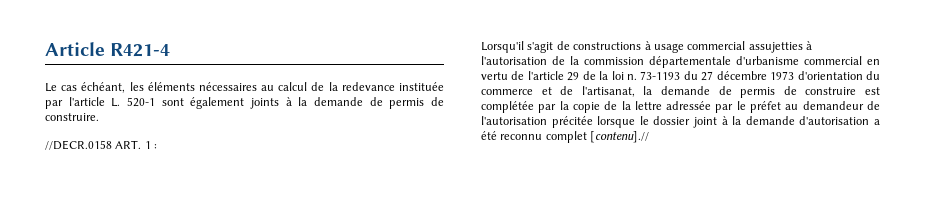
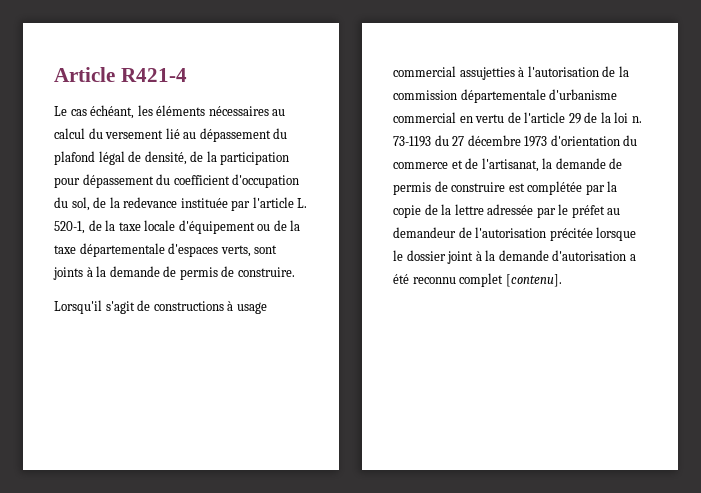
(308, 86) none -> [88,128,288,142] [54,151,290,165] [54,174,300,188] [54,197,90,211] du versement lié au dépassement du plafond légal de densité, de la participation pour dépassement du coefficient d'occupation du sol,
[127,97,245,109] 520-1 sont également -> [54,220,301,234] [54,243,278,257] 520-1, de la taxe locale d'équipement ou de la taxe départementale d'espaces verts, sont
[45,140,158,150] // //DECR.0158 ART. 1 : -> (295, 272) none
[590,131,650,143] [contenu].// -> [505,274,562,287] [contenu].

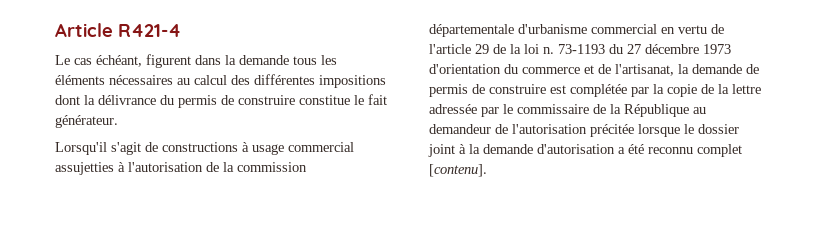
(135, 112) none -> [146,54,317,68] figurent dans la demande tous
[88,128,288,142] [54,151,290,165] [54,174,300,188] [54,197,308,211] [54,220,301,234] [54,243,278,257] [53,266,295,280] du versement lié au dépassement du plafond légal de densité, de la participation pour dépassement du coefficient d'occupation du sol, de la redevance instituée par l'article L. 520-1, de la taxe locale d'équipement ou de la taxe départementale d'espaces verts, sont joints à la demande de permis de construire. -> [231,74,386,88] [55,94,387,108] [55,115,118,128] des différentes impositions dont la délivrance du permis de construire constitue le fait générateur.
[571,205,605,218] préfet -> [517,104,689,117] commissaire de la République

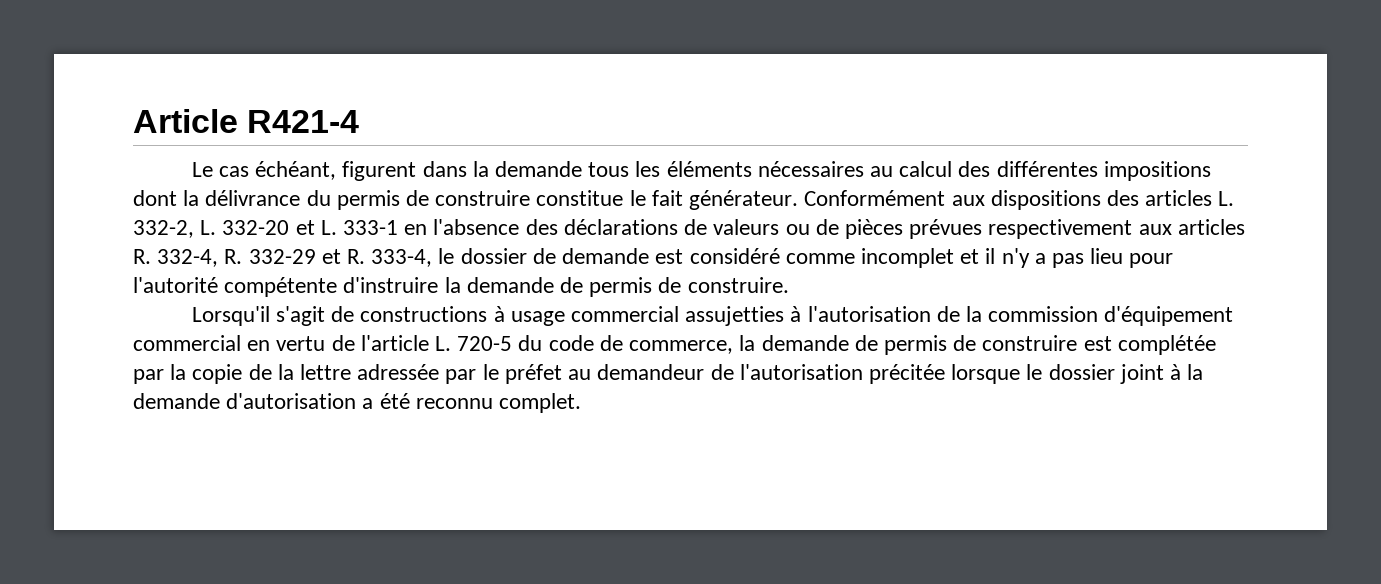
(118, 121) none -> [804,190,1235,210] [133,219,1245,239] [133,248,1174,268] [133,277,789,297] Conformément aux dispositions des articles L. 332-2, L. 332-20 et L. 333-1 en l'absence des déclarations de valeurs ou de pièces prévues respectivement aux articles R. 332-4, R. 332-29 et R. 333-4, le dossier de demande est considéré comme incomplet et il n'y a pas lieu pour l'autorité compétente d'instruire la demande de permis de construire.
[429,24,587,37] départementale d'urbanisme -> [1104,306,1234,326] d'équipement
[475,44,731,54] [429,64,674,76] 29 de la loi n. 73-1193 du 27 décembre 1973 d'orientation du commerce et de l'artisanat, -> [435,335,734,354] L. 720-5 du code de commerce,
[517,104,689,117] commissaire de la République -> [504,364,562,384] préfet
[697,144,742,157] [429,164,487,177] complet [contenu]. -> [499,393,582,413] complet.

